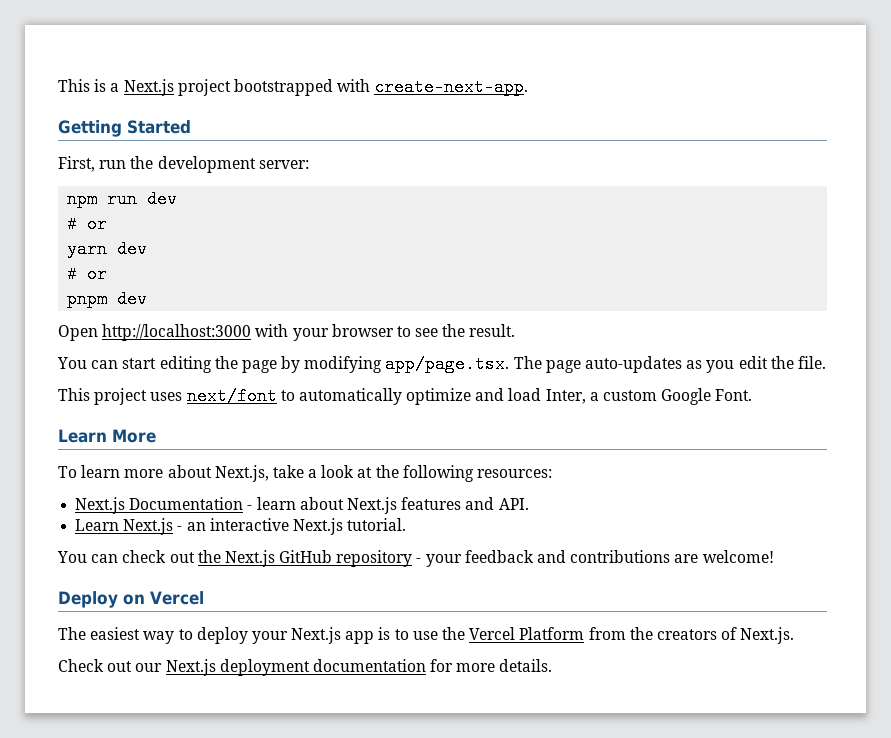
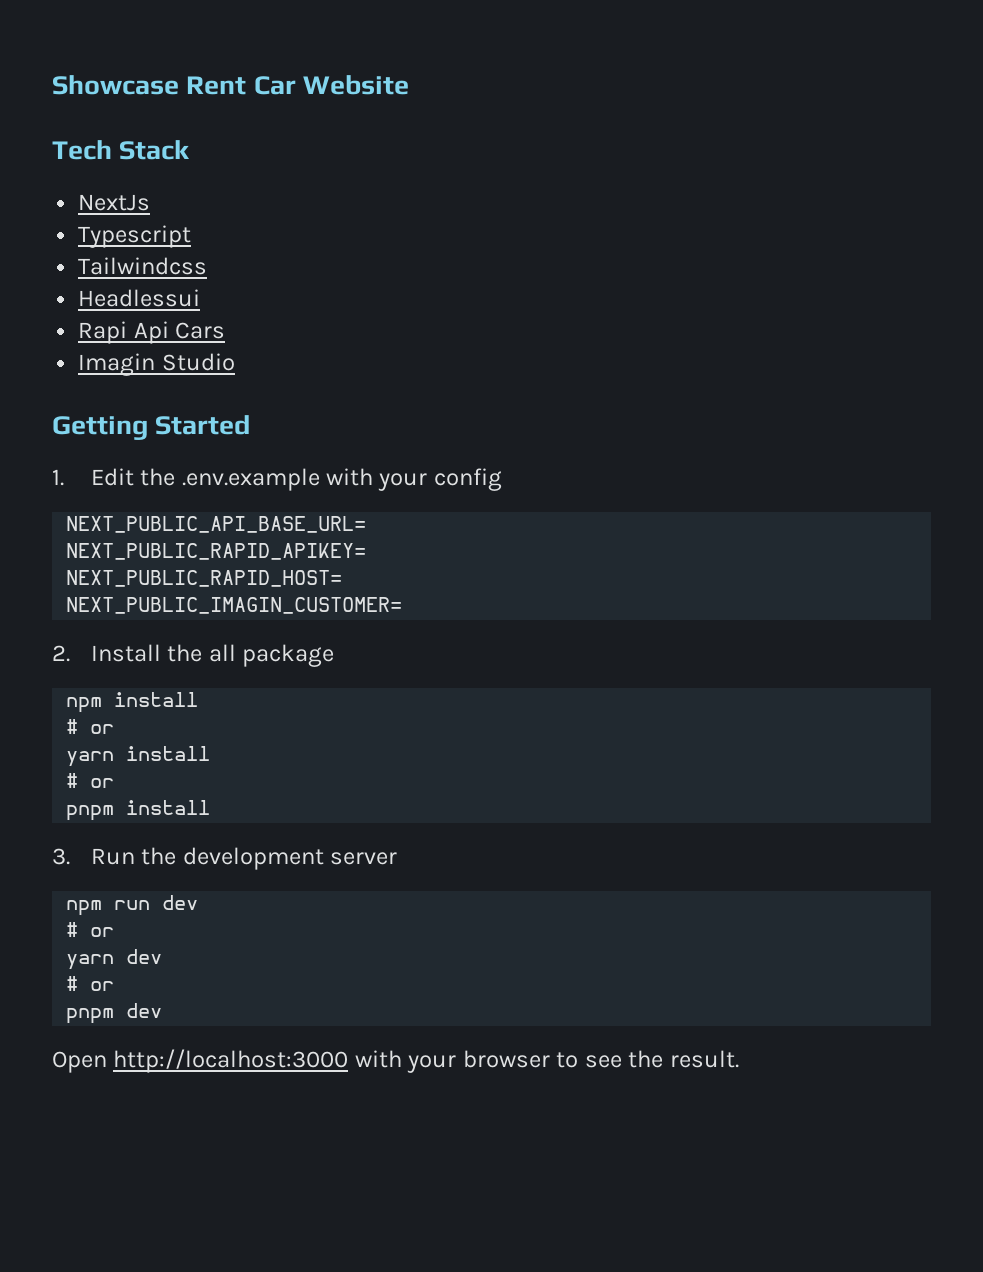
[58,78,529,96] [58,120,191,137] [58,156,127,172] This is a Next.js project bootstrapped with create-next-app. // Getting Started // First, run -> [52,75,409,95] [52,140,190,160] [78,194,151,211] [78,225,192,248] [78,257,208,275] [78,289,201,307] [78,321,226,344] [78,353,235,376] [52,415,251,440] [52,468,502,491] [66,516,367,533] [66,543,367,560] [66,570,343,587] [66,597,403,614] [52,644,334,667] [66,692,199,713] [66,719,115,734] [66,746,211,767] [66,773,115,788] [66,800,211,821] [52,848,135,865] Showcase Rent Car Website // Tech Stack // NextJs // Typescript // Tailwindcss // Headlessui // Rapi Api Cars // Imagin Studio // Getting Started // 1. Edit the .env.example with your config // NEXT_PUBLIC_API_BASE_URL= // NEXT_PUBLIC_RAPID_APIKEY= // NEXT_PUBLIC_RAPID_HOST= // NEXT_PUBLIC_IMAGIN_CUSTOMER= // 2. Install the all package // npm install // # or // yarn install // # or // pnpm install // 3. Run
[258,160,309,169] server: -> [329,852,397,865] server
[57,355,826,373] [58,387,753,405] [58,429,156,443] [58,465,553,482] [75,497,529,514] [75,518,407,535] [57,550,774,567] [58,591,204,608] [58,627,795,644] [58,659,553,676] // You can start editing the page by modifying app/page.tsx. The page auto-updates as you edit the file. // This project uses next/font to automatically optimize and load Inter, a custom Google Font. // Learn More // To learn more about Next.js, take a look at the following resources: // Next.js Documentation - learn about Next.js features and API. // Learn Next.js - an interactive Next.js tutorial. // You can check out the Next.js GitHub repository - your feedback and contributions are welcome! // Deploy on Vercel // The easiest way to deploy your Next.js app is to use the Vercel Platform from the creators of Next.js. // Check out our Next.js deployment documentation for more details. -> (739, 1059) none

